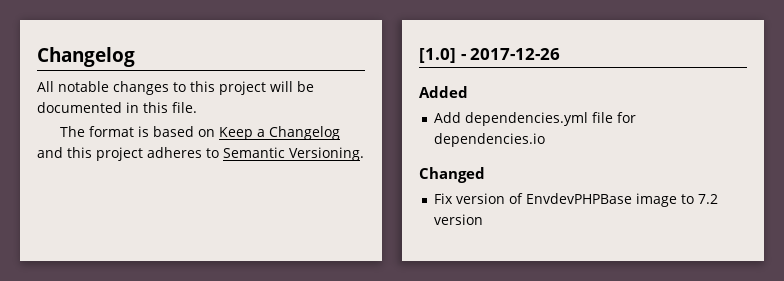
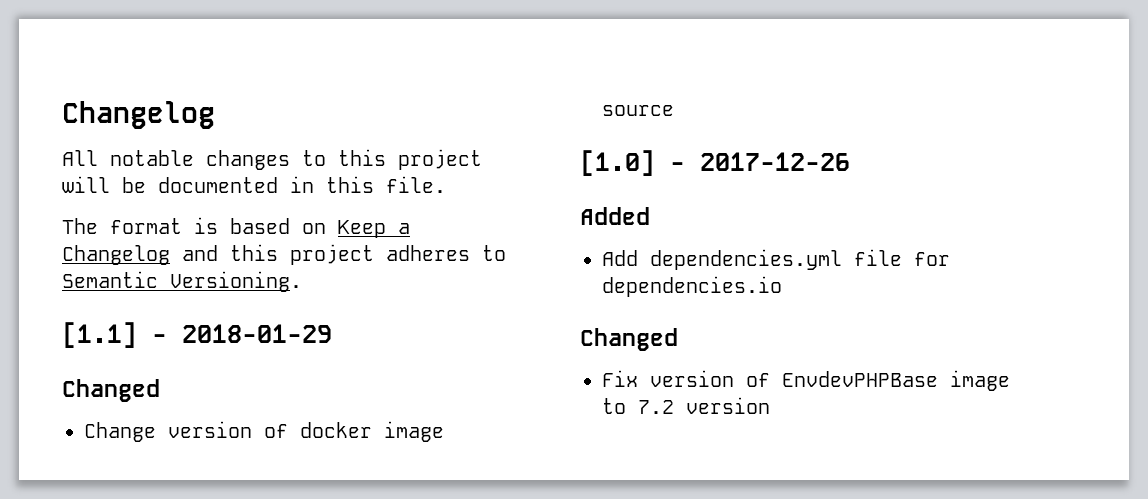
(364, 154) none -> [62,322,332,348] [62,379,160,402] [84,421,444,442] [602,105,674,116] // [1.1] - 2018-01-29 // Changed // Change version of docker image source

